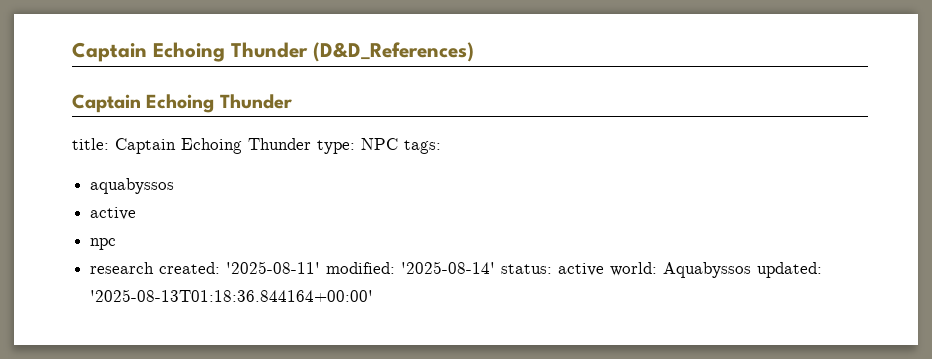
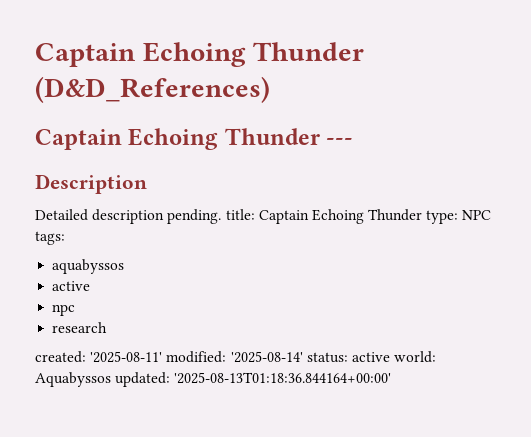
(292, 101) // -> [326,138,354,145] [35,174,147,194] [35,209,222,224] --- // Description // Detailed description pending.
(155, 268) none -> (108, 327) //

